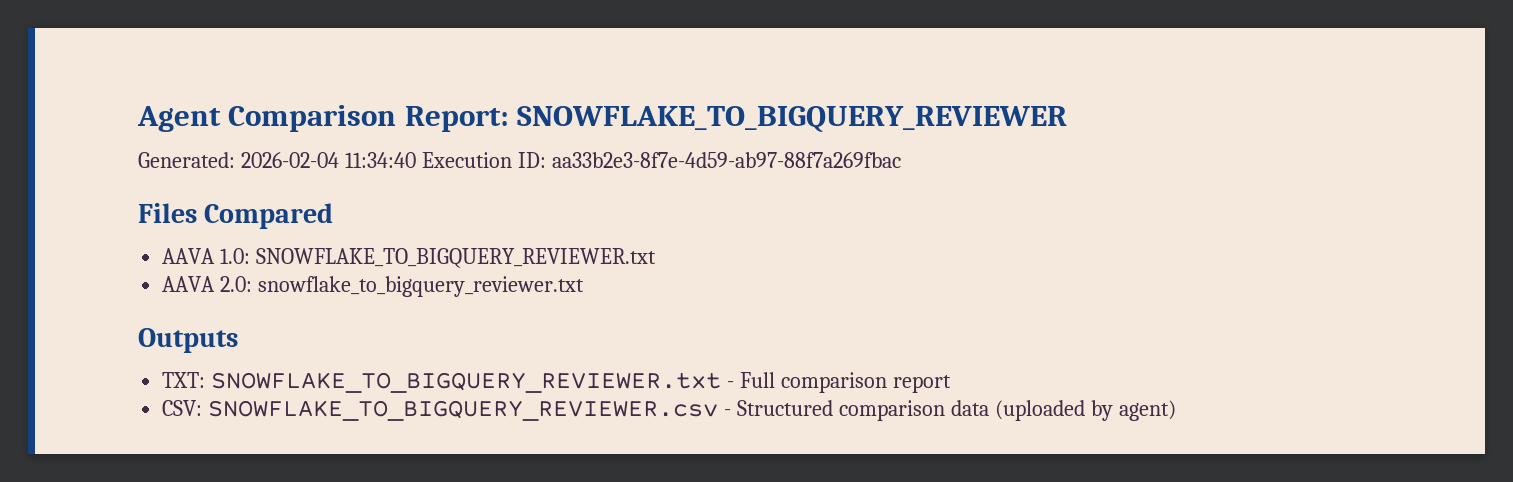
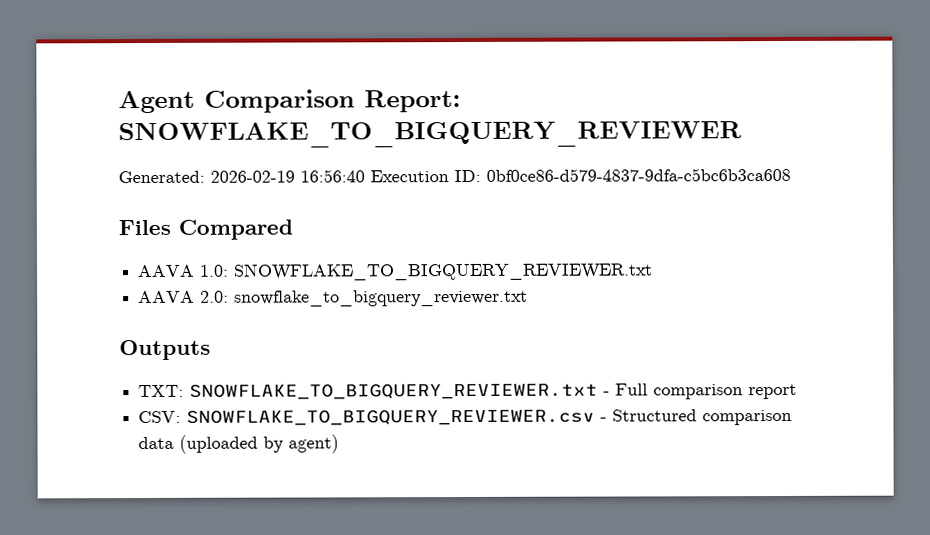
[240,152,416,168] 2026-02-04 11:34:40 -> [210,169,365,183] 2026-02-19 16:56:40
[551,152,901,168] aa33b2e3-8f7e-4d59-ab97-88f7a269fbac -> [486,167,791,182] 0bf0ce86-d579-4837-9dfa-c5bc6b3ca608

